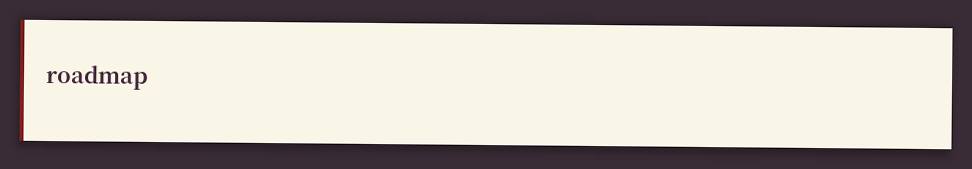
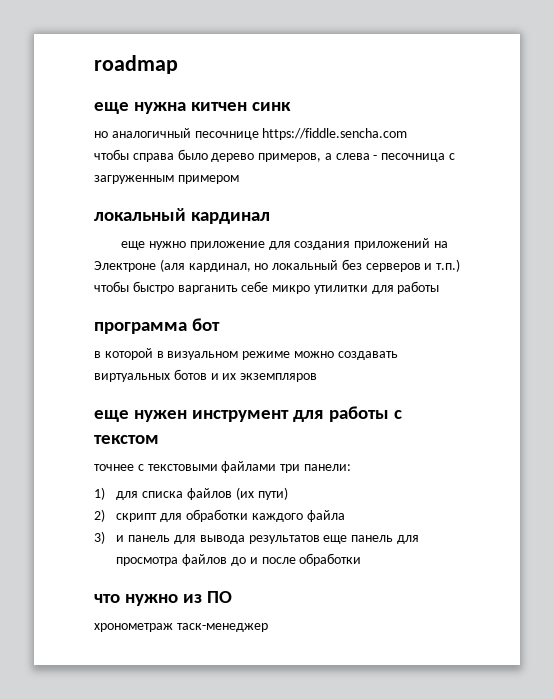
(149, 77) none -> [94,102,292,114] [94,128,408,140] [94,149,456,162] [94,175,239,184] [94,208,271,224] [121,238,448,250] [94,259,461,272] [94,281,440,294] [94,318,221,334] [94,348,398,360] [94,369,318,382] [94,406,402,422] [94,435,159,444] [94,461,351,473] [94,487,288,500] [94,509,345,522] [94,531,419,544] [116,553,362,566] [94,591,233,606] [94,623,268,632] // еще нужна китчен синк // но аналогичный песочнице https://fiddle.sencha.com // чтобы справа было дерево примеров, а слева - песочница с загруженным примером // локальный кардинал // еще нужно приложение для создания приложений на Электроне (аля кардинал, но локальный без серверов и т.п.) чтобы быстро варганить себе микро утилитки для работы // программа бот // в которой в визуальном режиме можно создавать виртуальных ботов и их экземпляров // еще нужен инструмент для работы с текстом // точнее с текстовыми файлами три панели: // 1) для списка файлов (их пути) // 2) скрипт для обработки каждого файла // 3) и панель для вывода результатов еще панель для просмотра файлов до и после обработки // что нужно из ПО // хронометраж таск-менеджер

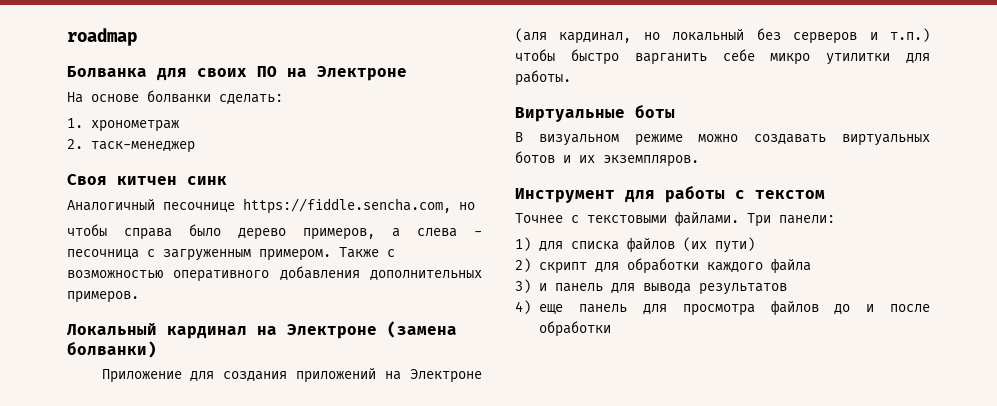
[94,102,292,114] [94,128,408,140] еще нужна китчен синк // но аналогичный песочнице https://fiddle.sencha.com -> [67,66,407,81] [67,90,283,104] [67,118,181,132] [67,139,196,153] [67,174,227,185] [67,198,475,214] Болванка для своих ПО на Электроне // На основе болванки сделать: // 1. хронометраж // 2. таск-менеджер // Своя китчен синк // Аналогичный песочнице https://fiddle.sencha.com, но
[177,175,239,184] [94,208,271,224] [121,241,265,250] примером // локальный кардинал // еще нужно приложение -> [259,247,395,261] [67,266,482,282] [67,291,139,303] [66,321,457,339] [67,341,157,358] [101,369,182,383] примером. Также с возможностью оперативного добавления дополнительных примеров. // Локальный кардинал на Электроне (замена болванки) // Приложение
[397,281,440,294] [94,318,221,334] [94,348,164,360] работы // программа бот // в которой в -> [515,70,571,86] [515,104,675,122] [515,132,523,142] работы. // Виртуальные боты // В
[240,373,318,382] [94,410,290,422] экземпляров // еще нужен инструмент -> [603,155,699,167] [515,188,615,203] экземпляров. // Инструмент
[94,464,134,471] точнее -> [515,213,563,223] Точнее
[221,461,301,473] файлами три -> [675,211,771,227] файлами. Три
(320, 539) none -> [515,300,531,314] // 4)
[94,591,233,606] [94,623,268,632] // что нужно из ПО // хронометраж таск-менеджер -> (612, 329) none

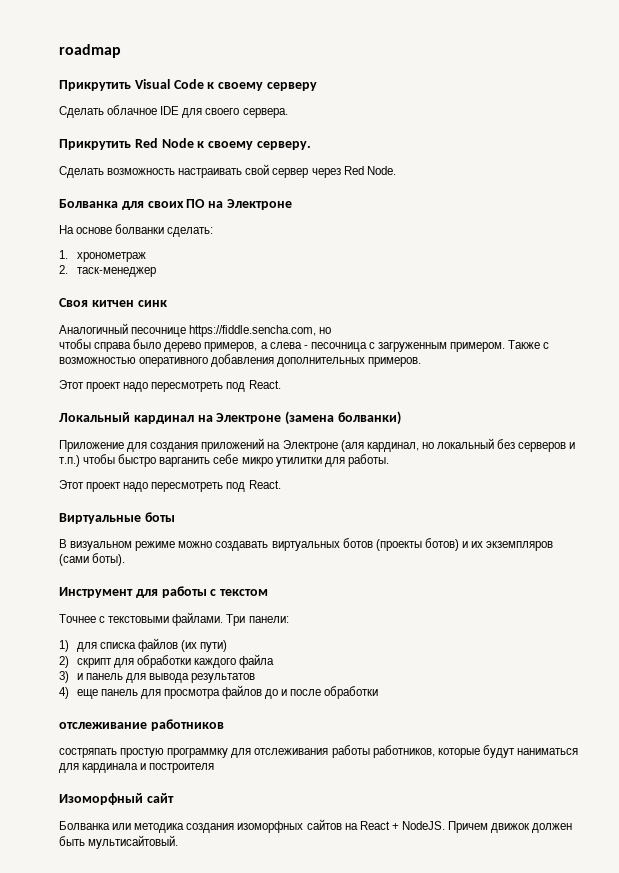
(137, 37) none -> [59,79,317,91] [59,105,288,118] [59,138,311,150] [59,164,396,178] // Прикрутить Visual Code к своему серверу // Сделать облачное IDE для своего сервера. // Прикрутить Red Node к своему серверу. // Сделать возможность настраивать свой сервер через Red Node.
(139, 297) none -> [59,380,281,392] // Этот проект надо пересмотреть под React.
(571, 78) none -> [59,480,281,492] // Этот проект надо пересмотреть под React.
[563,155,699,167] и их экземпляров. -> [375,538,554,551] [59,553,126,566] (проекты ботов) и их экземпляров (сами боты).
(612, 329) none -> [59,719,224,731] [59,745,578,758] [59,763,215,773] [59,793,174,805] [59,819,573,833] [59,835,179,849] // отслеживание работников // состряпать простую программку для отслеживания работы работников, которые будут наниматься для кардинала и построителя // Изоморфный сайт // Болванка или методика создания изоморфных сайтов на React + NodeJS. Причем движок должен быть мультисайтовый.

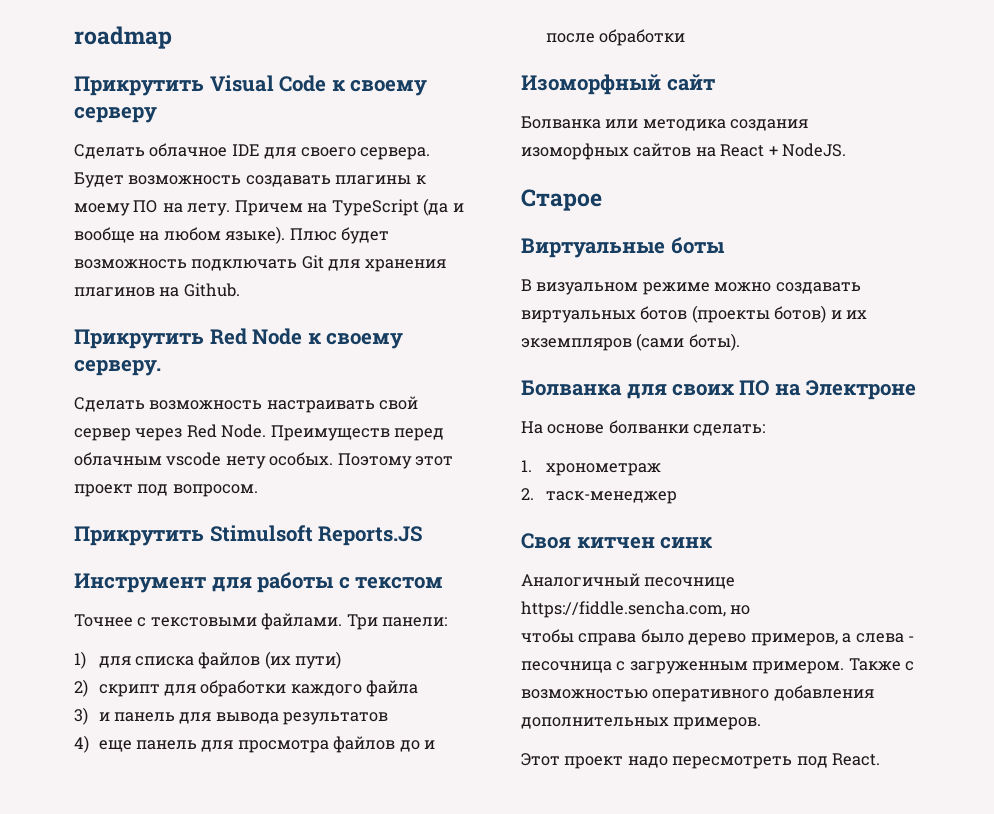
(288, 113) none -> [74,172,426,188] [74,198,464,216] [74,226,390,244] [74,255,446,272] [74,283,240,297] Будет возможность создавать плагины к моему ПО на лету. Причем на TypeScript (да и вообще на любом языке). Плюс будет возможность подключать Git для хранения плагинов на Github.
(396, 170) none -> [270,425,445,441] [74,452,454,469] [74,484,258,497] [74,525,423,546] [74,572,444,593] [74,613,448,630] [74,651,342,669] [74,679,419,697] [74,707,389,725] [74,735,436,753] [545,29,685,46] [521,74,715,95] [521,116,809,131] [521,143,847,160] [521,189,602,211] [521,237,725,258] [521,279,861,295] [521,305,868,323] [521,333,740,351] Преимуществ перед облачным vscode нету особых. Поэтому этот проект под вопросом. // Прикрутить Stimulsoft Reports.JS // Инструмент для работы с текстом // Точнее с текстовыми файлами. Три панели: // 1) для списка файлов (их пути) // 2) скрипт для обработки каждого файла // 3) и панель для вывода результатов // 4) еще панель для просмотра файлов до и после обработки // Изоморфный сайт // Болванка или методика создания изоморфных сайтов на React + NodeJS. // Старое // Виртуальные боты // В визуальном режиме можно создавать виртуальных ботов (проекты ботов) и их экземпляров (сами боты).
[59,411,401,425] [59,438,576,452] [59,454,389,467] [59,480,281,492] [59,512,175,524] [59,538,554,551] [59,553,126,566] [59,586,269,598] [59,612,289,626] [59,638,228,652] [59,654,275,668] [59,671,256,683] [59,685,379,699] [59,719,224,731] [59,745,578,758] [59,763,215,773] [59,793,174,805] [59,819,573,833] [59,835,179,849] // Локальный кардинал на Электроне (замена болванки) // Приложение для создания приложений на Электроне (аля кардинал, но локальный без серверов и т.п.) чтобы быстро варганить себе микро утилитки для работы. // Этот проект надо пересмотреть под React. // Виртуальные боты // В визуальном режиме можно создавать виртуальных ботов (проекты ботов) и их экземпляров (сами боты). // Инструмент для работы с текстом // Точнее с текстовыми файлами. Три панели: // 1) для списка файлов (их пути) // 2) скрипт для обработки каждого файла // 3) и панель для вывода результатов // 4) еще панель для просмотра файлов до и после обработки // отслеживание работников // состряпать простую программку для отслеживания работы работников, которые будут наниматься для кардинала и построителя // Изоморфный сайт // Болванка или методика создания изоморфных сайтов на React + NodeJS. Причем движок должен быть мультисайтовый. -> (881, 759) none

